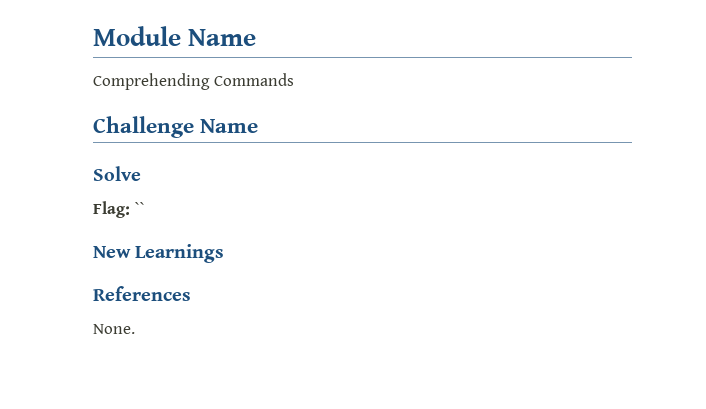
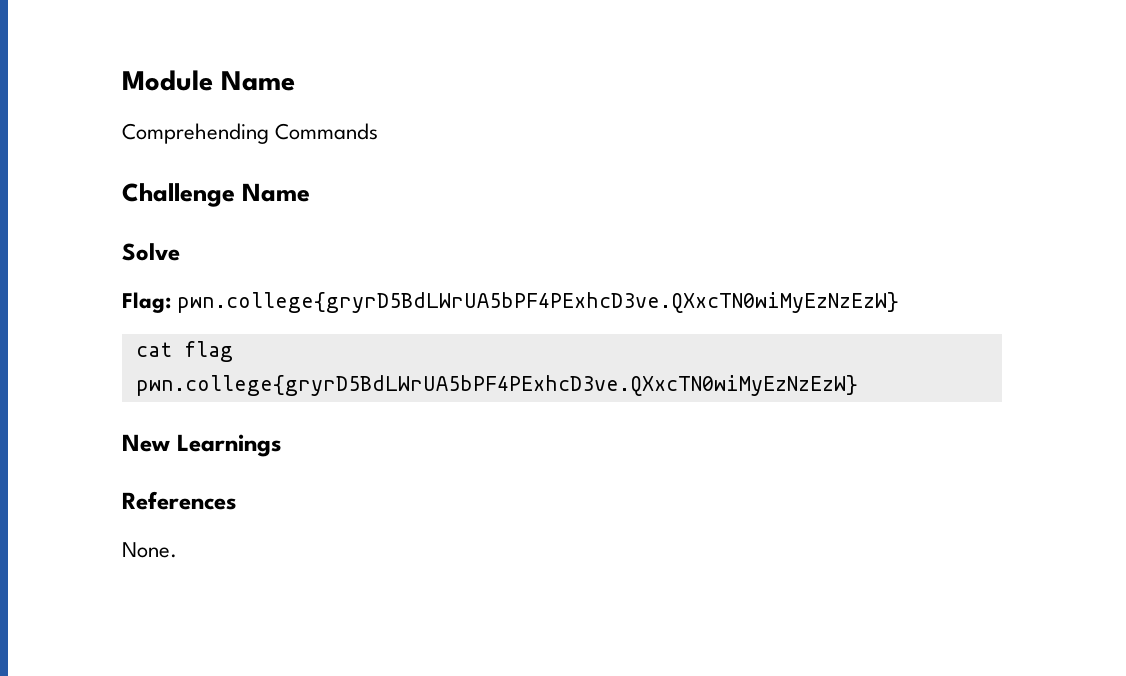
[134,202,145,214] `` -> [177,292,900,313] [135,341,233,362] [135,375,858,396] pwn.college{gryrD5BdLWrUA5bPF4PExhcD3ve.QXxcTN0wiMyEzNzEzW} // cat flag // pwn.college{gryrD5BdLWrUA5bPF4PExhcD3ve.QXxcTN0wiMyEzNzEzW}

